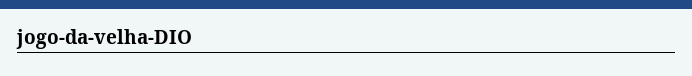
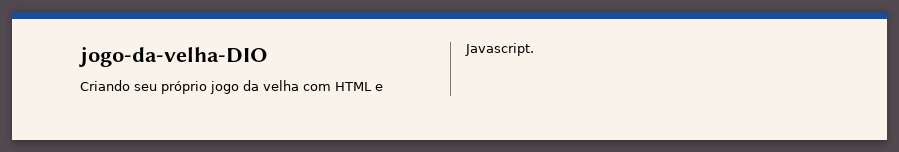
(192, 39) none -> [80,80,383,94] [465,43,534,56] // Criando seu próprio jogo da velha com HTML e Javascript.

